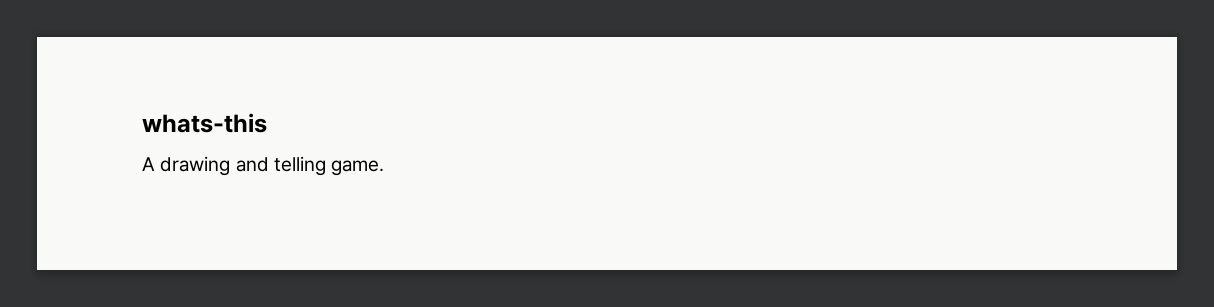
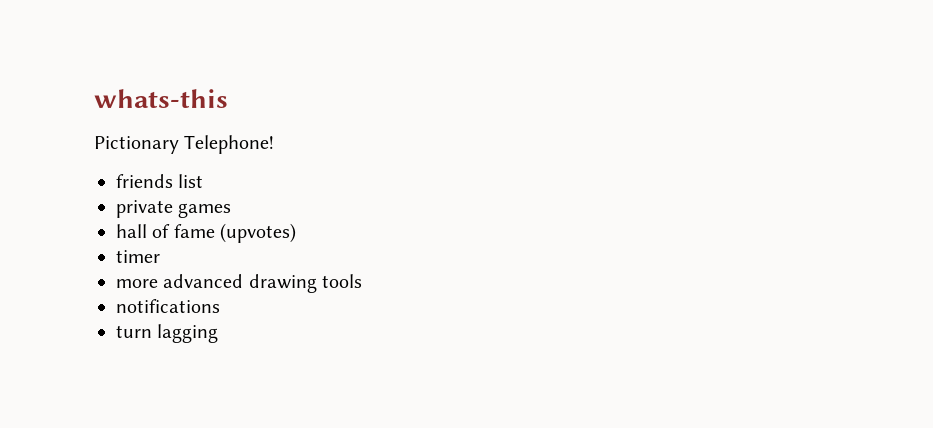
[142,156,385,176] A drawing and telling game. -> [94,135,275,154] [116,174,204,188] [116,200,232,218] [116,223,297,243] [116,250,160,263] [116,274,363,293] [116,299,220,313] [116,324,219,343] Pictionary Telephone! // friends list // private games // hall of fame (upvotes) // timer // more advanced drawing tools // notifications // turn lagging

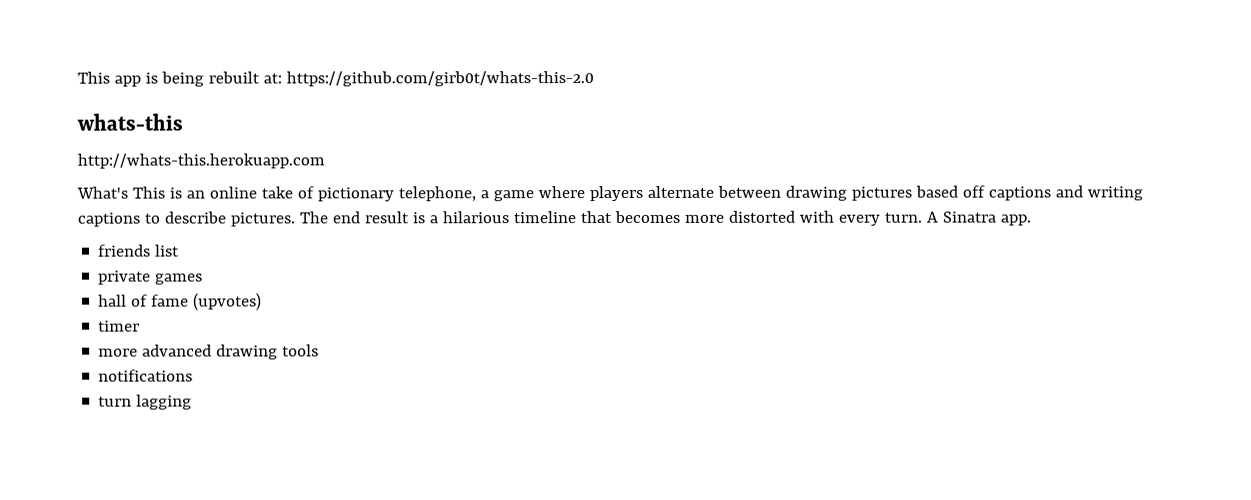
[94,89,228,108] [94,135,275,154] whats-this // Pictionary Telephone! -> [77,71,594,87] [77,113,183,131] [77,153,325,169] [76,185,1143,202] [77,210,1031,227] This app is being rebuilt at: https://github.com/girb0t/whats-this-2.0 // whats-this // http://whats-this.herokuapp.com // What's This is an online take of pictionary telephone, a game where players alternate between drawing pictures based off captions and writing captions to describe pictures. The end result is a hilarious timeline that becomes more distorted with every turn. A Sinatra app.

